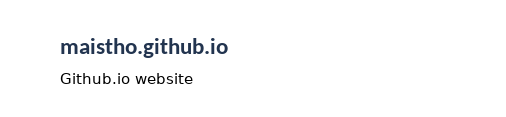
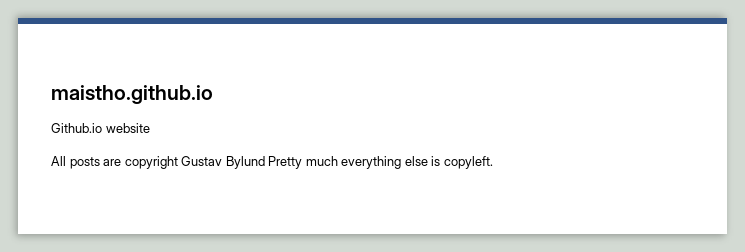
(193, 78) none -> [51,156,493,169] // All posts are copyright Gustav Bylund Pretty much everything else is copyleft.

